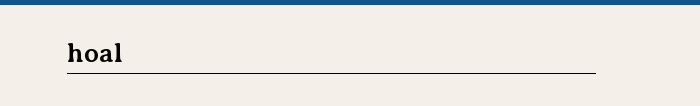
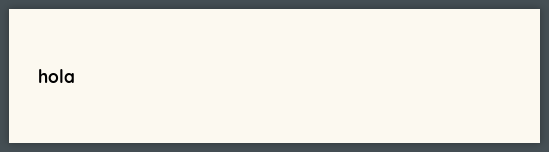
[67,43,123,62] hoal -> [38,69,75,83] hola

